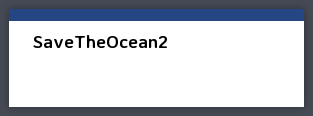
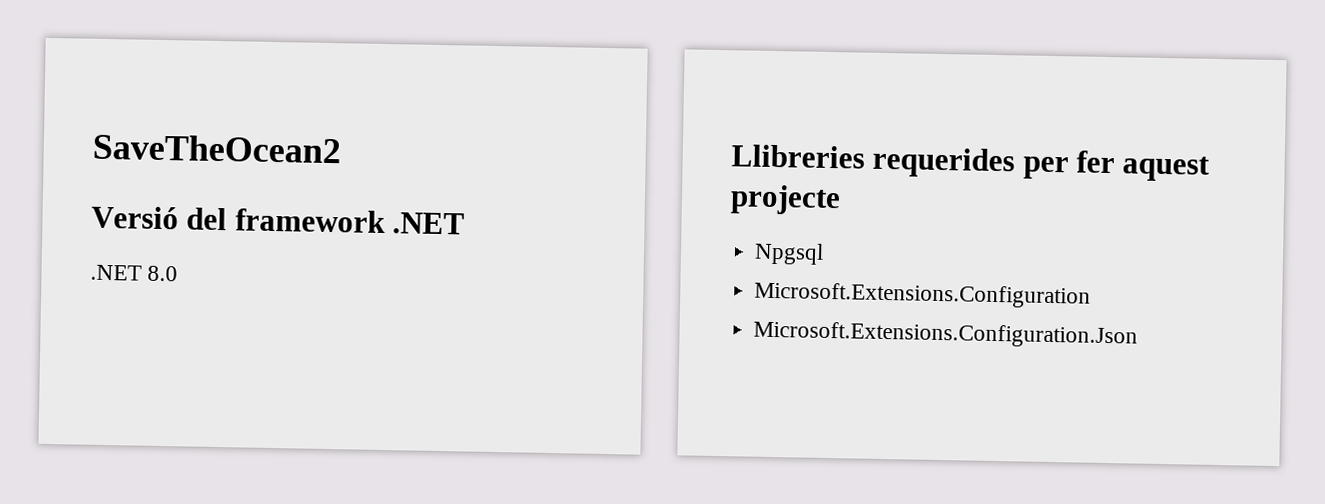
(168, 41) none -> [91,205,466,235] [90,264,179,282] [731,144,1211,182] [730,184,841,216] [754,242,825,265] [754,281,1092,309] [753,320,1139,349] // Versió del framework .NET // .NET 8.0 // Llibreries requerides per fer aquest projecte // Npgsql // Microsoft.Extensions.Configuration // Microsoft.Extensions.Configuration.Json

